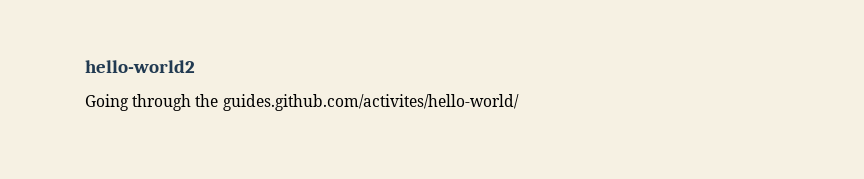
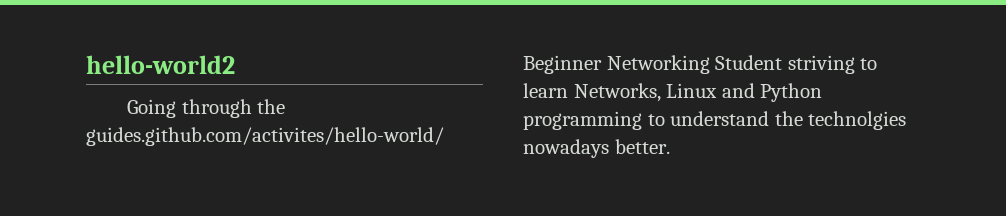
(519, 102) none -> [523,55,878,74] [523,83,823,102] [523,111,907,130] [523,139,670,158] Beginner Networking Student striving to learn Networks, Linux and Python programming to understand the technolgies nowadays better.

